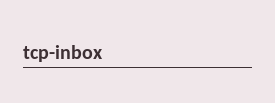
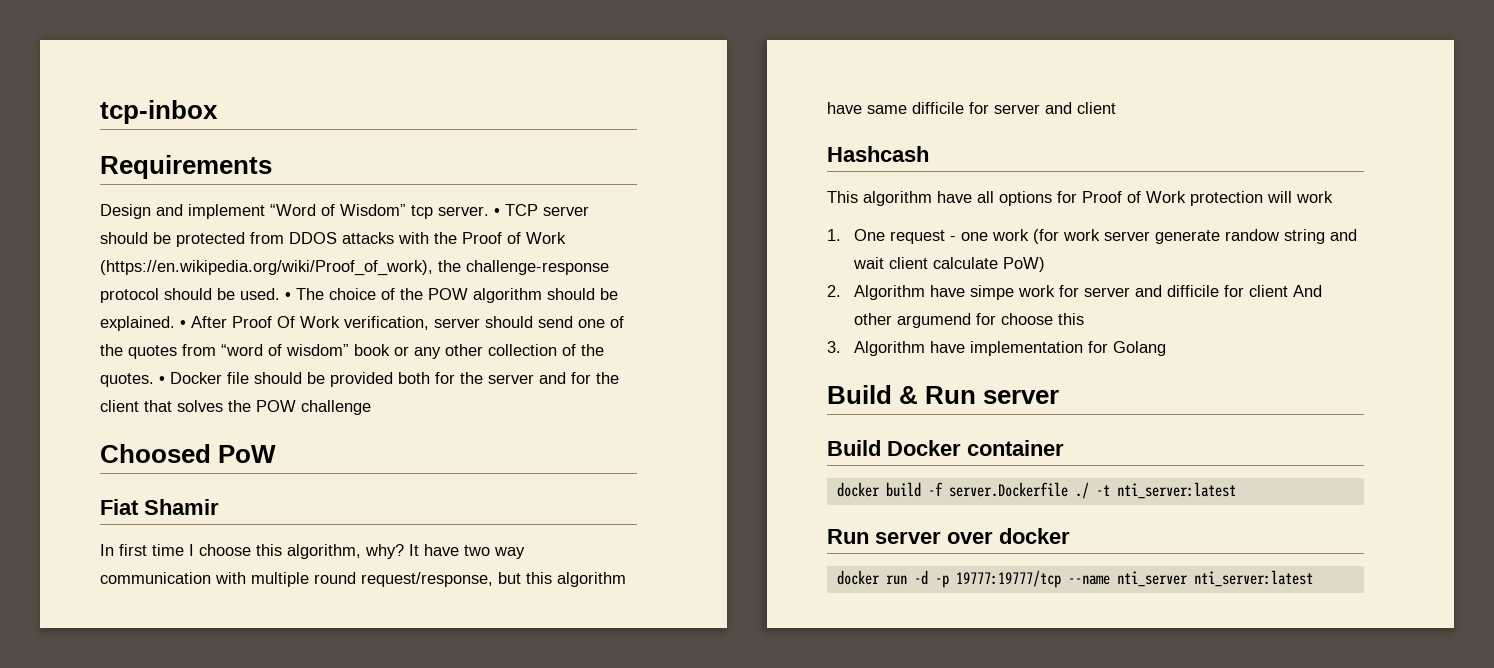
(103, 53) none -> [100,155,272,179] [100,204,589,219] [100,232,566,247] [100,260,609,276] [100,288,618,303] [100,316,624,331] [100,344,604,359] [100,372,619,387] [100,400,371,415] [100,444,277,463] [100,499,219,515] [100,544,525,559] [100,572,626,587] [827,102,1116,114] [827,146,929,162] [827,191,1333,206] [827,229,1358,244] [853,257,1046,272] [827,285,1323,300] [854,313,1085,328] [827,341,1167,356] [827,385,1060,404] [827,440,1064,456] [836,482,1236,499] [827,528,1070,544] [836,570,1313,588] // Requirements // Design and implement “Word of Wisdom” tcp server. • TCP server should be protected from DDOS attacks with the Proof of Work (https://en.wikipedia.org/wiki/Proof_of_work), the challenge-response protocol should be used. • The choice of the POW algorithm should be explained. • After Proof Of Work verification, server should send one of the quotes from “word of wisdom” book or any other collection of the quotes. • Docker file should be provided both for the server and for the client that solves the POW challenge // Choosed PoW // Fiat Shamir // In first time I choose this algorithm, why? It have two way communication with multiple round request/response, but this algorithm have same difficile for server and client // Hashcash // This algorithm have all options for Proof of Work protection will work // 1. One request - one work (for work server generate randow string and wait client calculate PoW) // 2. Algorithm have simpe work for server and difficile for client And other argumend for choose this // 3. Algorithm have implementation for Golang // Build & Run server // Build Docker container // docker build -f server.Dockerfile ./ -t nti_server:latest // Run server over docker // docker run -d -p 19777:19777/tcp --name nti_server nti_server:latest

